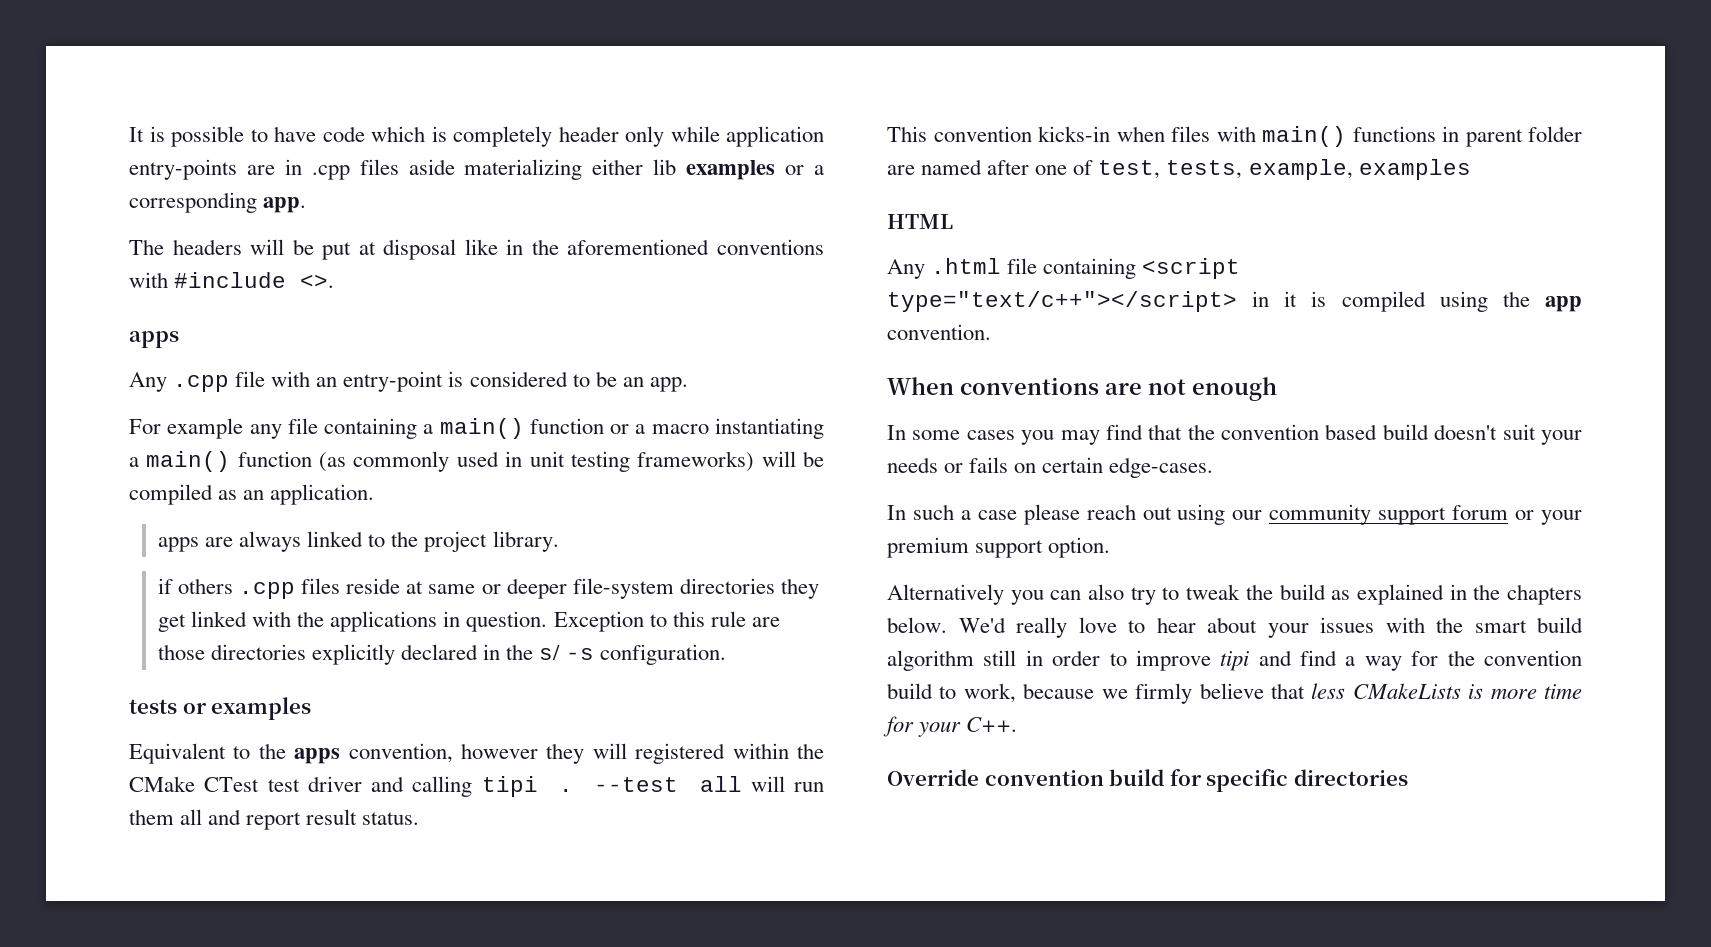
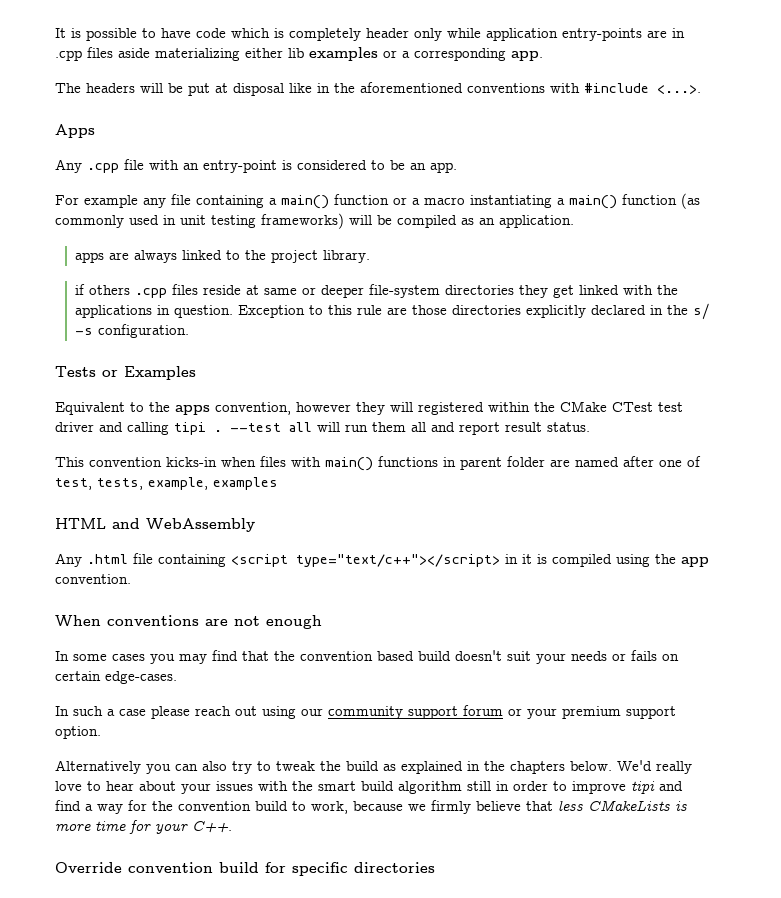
[300,274,335,288] [129,331,179,348] <>. // apps -> [657,85,701,94] [55,124,95,138] <...>. // Apps
[129,697,312,720] tests or examples -> [55,366,196,380] Tests or Examples
(953, 221) none -> [112,518,255,532] and WebAssembly

